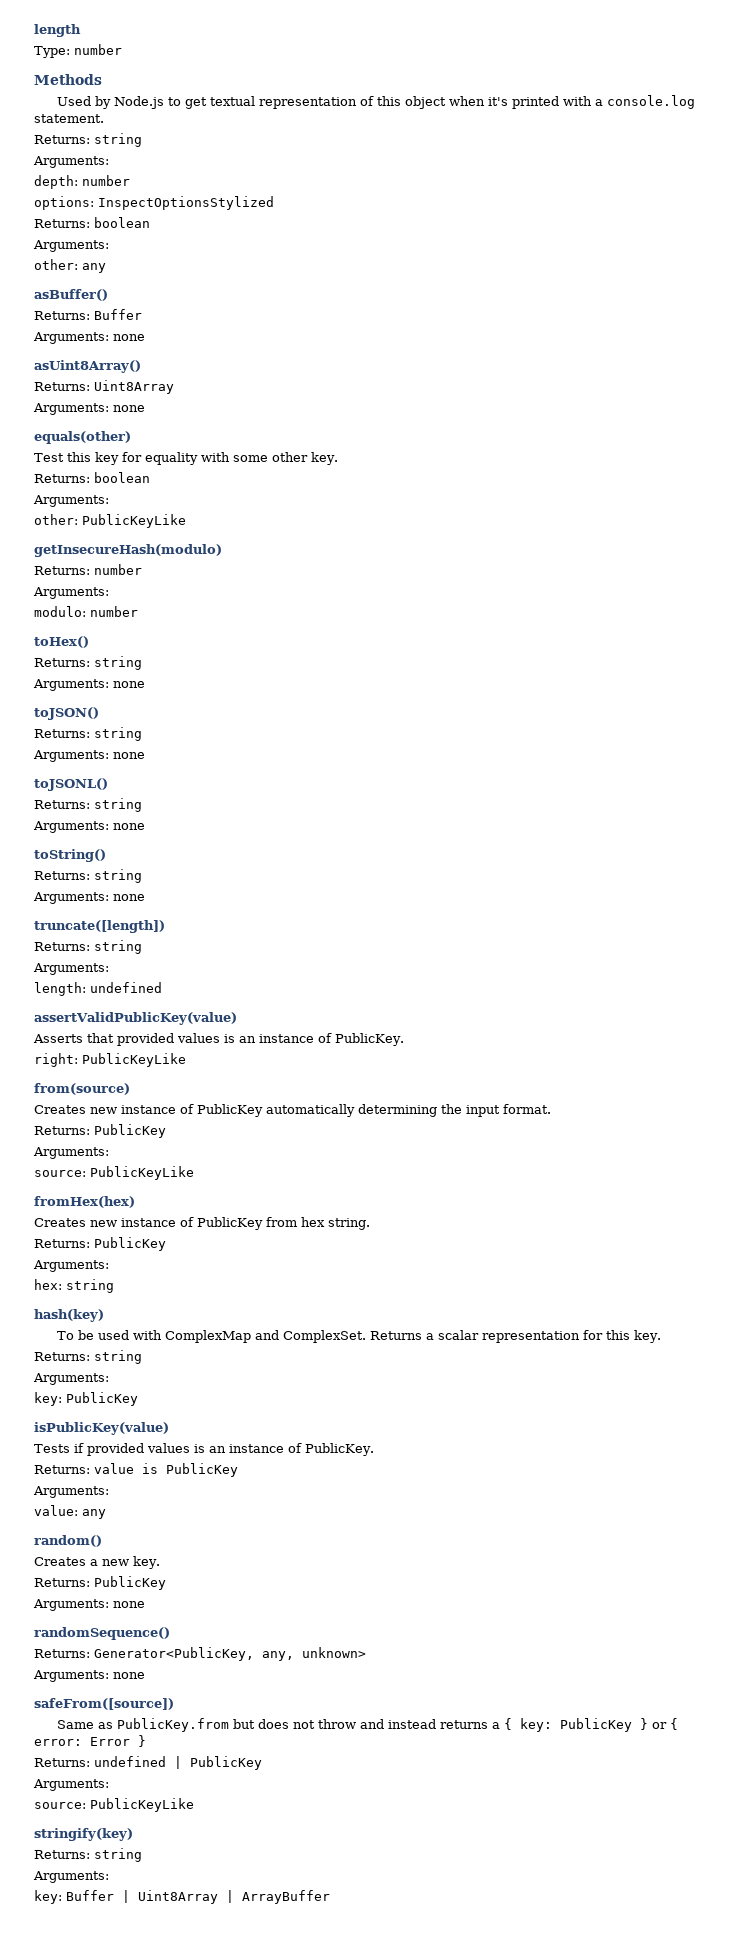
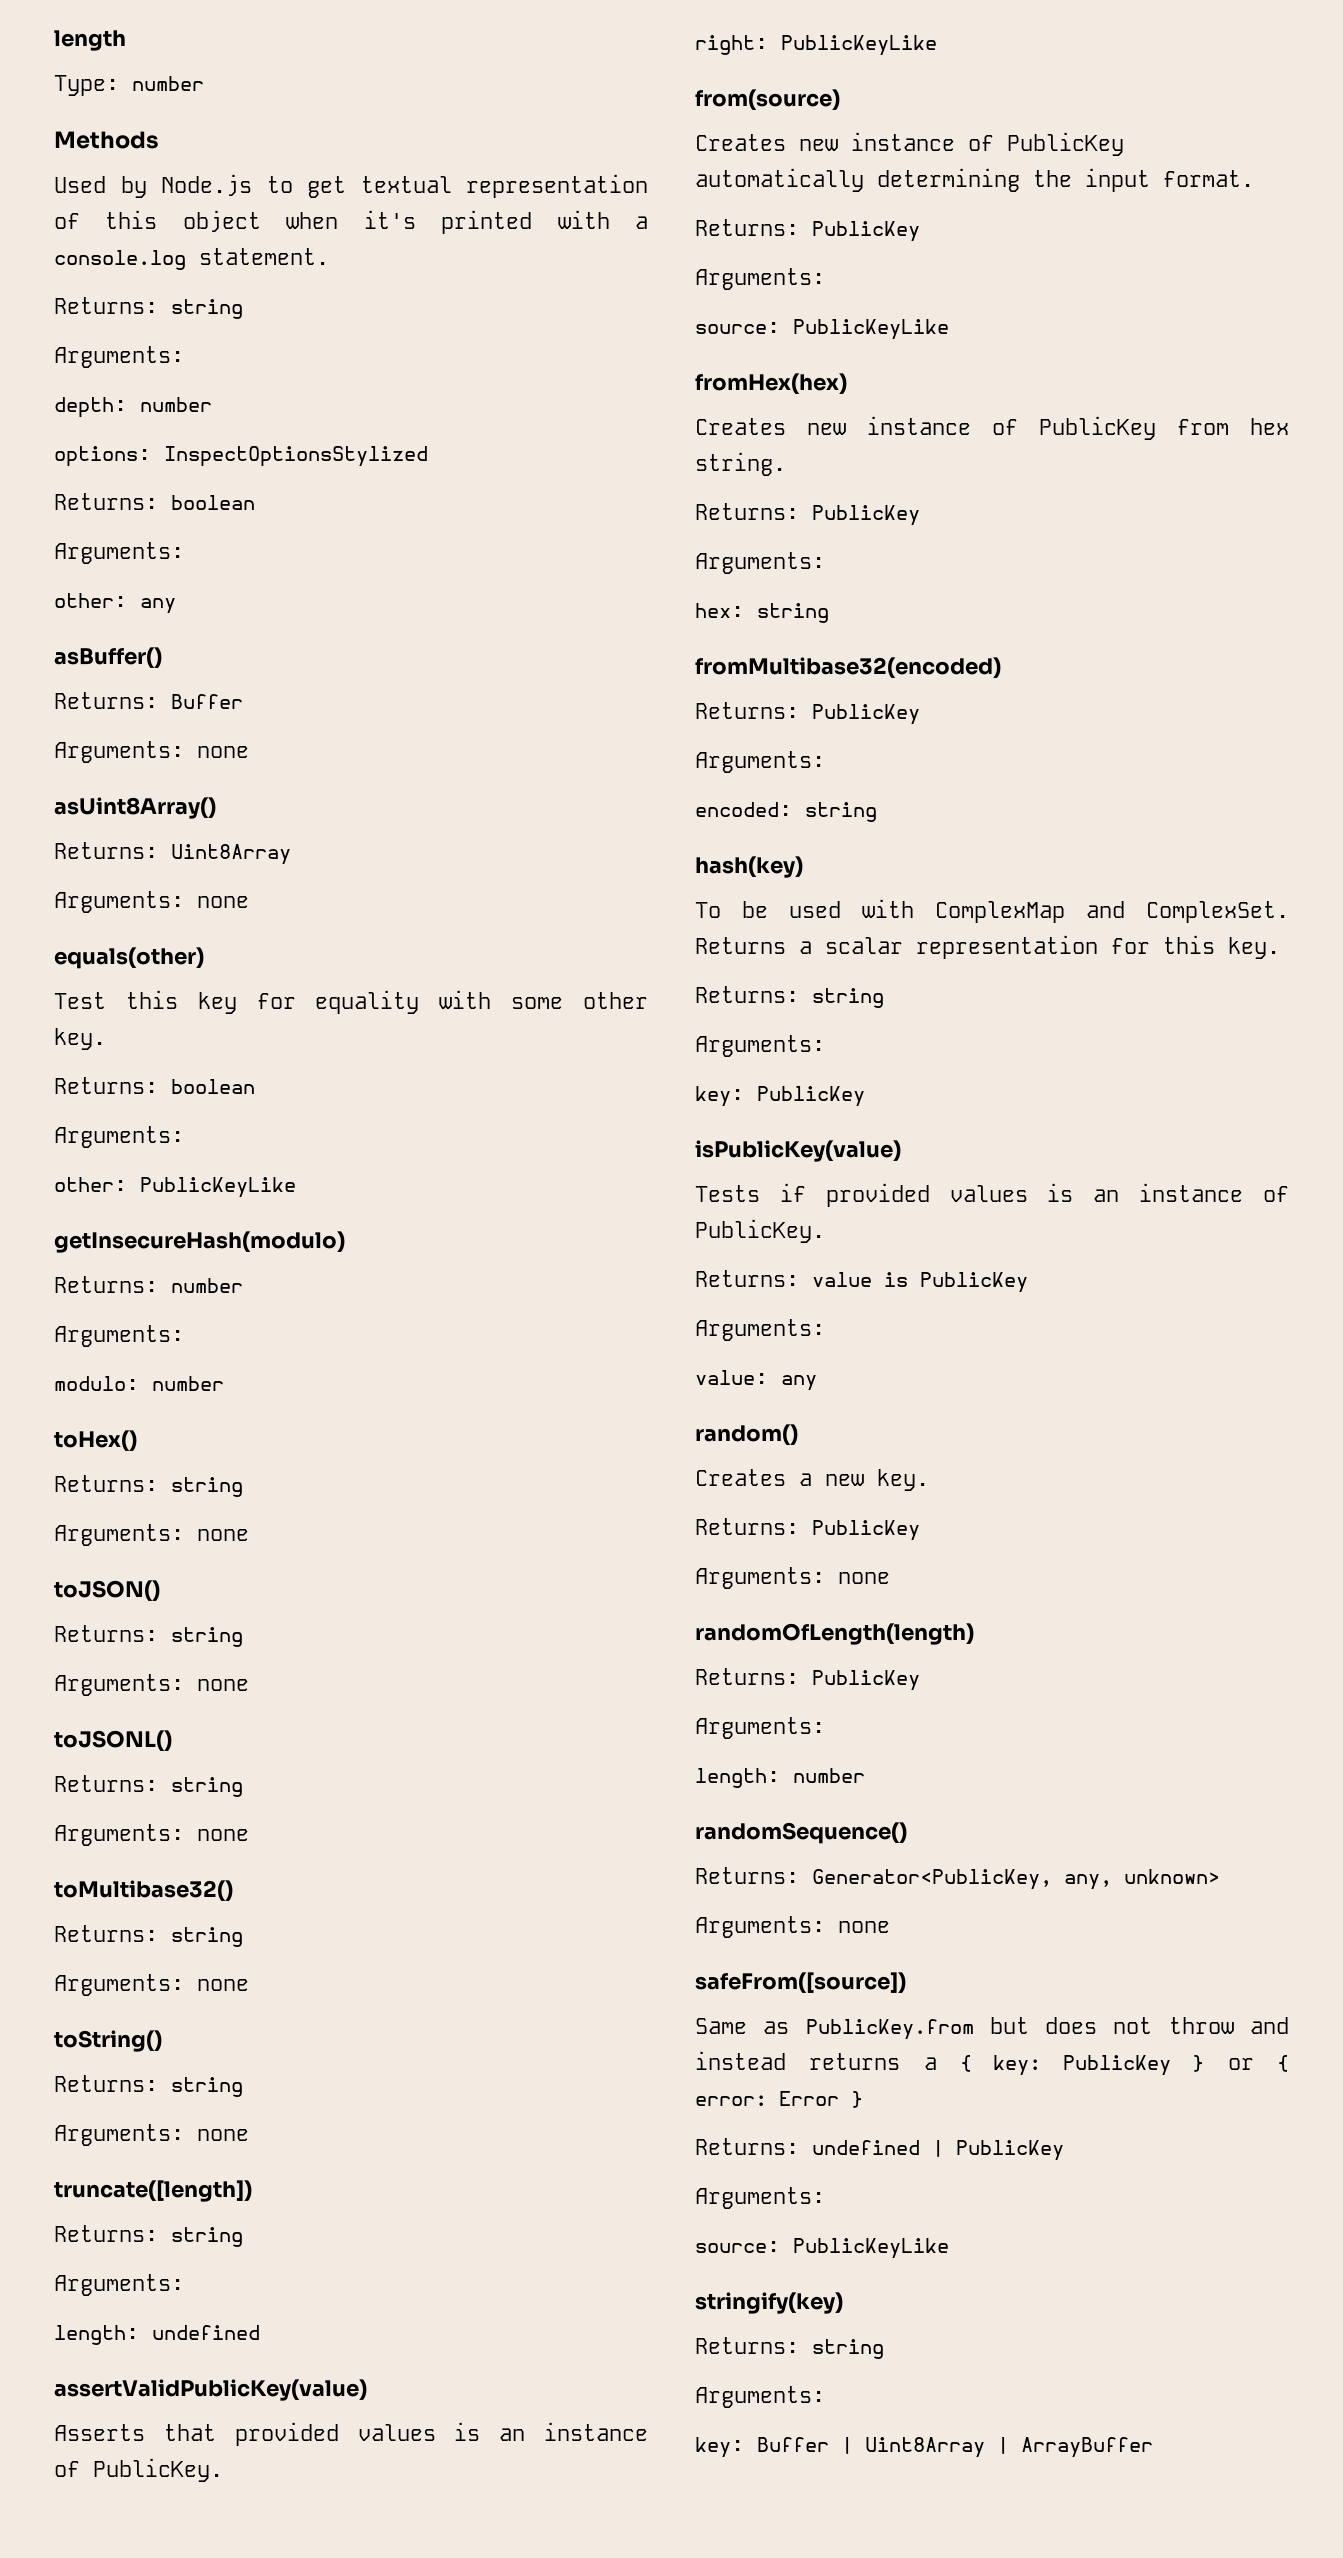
(145, 826) none -> [54,1880,233,1901] [54,1925,243,1947] [54,1974,249,1996] // toMultibase32() // Returns: string // Arguments: none
(114, 1286) none -> [695,657,1001,678] [695,702,920,725] [695,751,825,773] [695,802,877,822] // fromMultibase32(encoded) // Returns: PublicKey // Arguments: // encoded: string
(145, 1604) none -> [695,1623,974,1645] [695,1668,920,1691] [695,1717,825,1739] [695,1768,865,1788] // randomOfLength(length) // Returns: PublicKey // Arguments: // length: number

